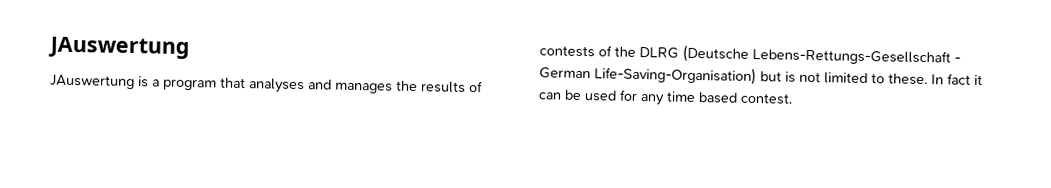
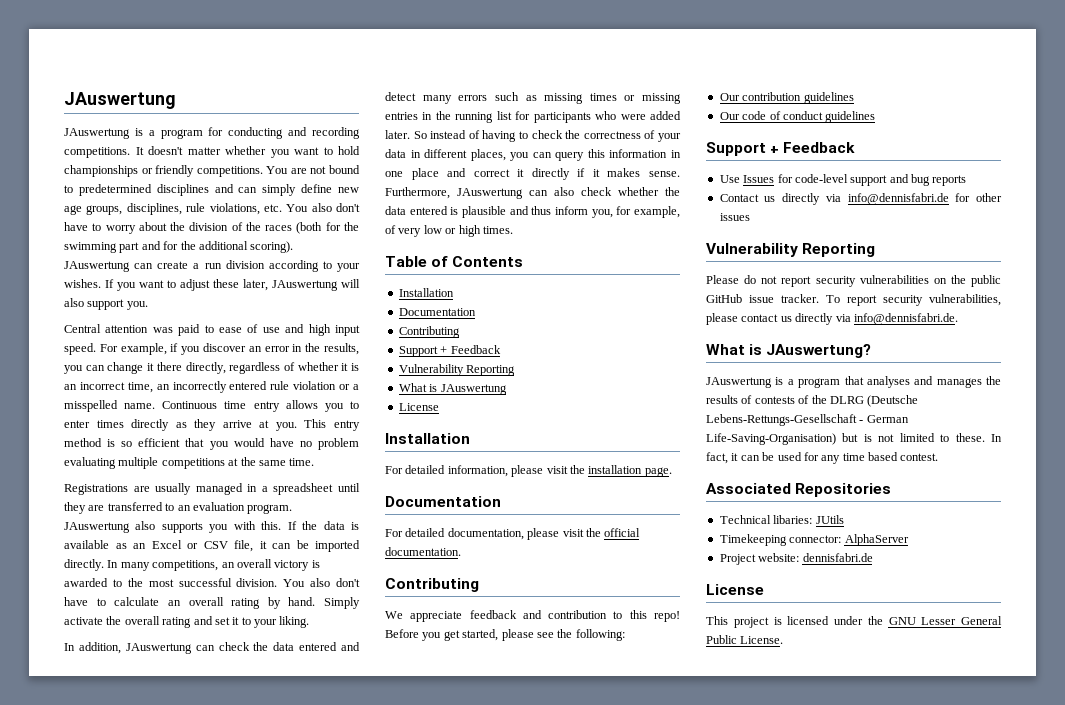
[48,36,190,60] JAuswertung -> [64,92,176,109] [64,127,360,139] [64,146,360,158] [64,165,360,177] [64,184,359,196] [64,203,360,215] [64,222,359,234] [64,241,294,253] [64,260,360,272] [64,279,360,291] [64,298,148,310] [64,324,360,336] [64,343,360,355] [64,362,359,374] [64,381,359,393] [64,400,359,412] [64,419,360,431] [64,438,359,450] [64,457,315,469] [64,483,360,495] [64,502,293,514] [64,521,360,533] [64,540,360,552] [64,559,320,571] [64,578,360,587] [64,597,360,609] [64,616,310,628] [64,642,360,654] [385,92,681,104] [385,111,681,123] [385,130,681,142] [385,149,681,161] [385,168,680,180] [385,187,680,199] [385,206,680,218] [385,225,513,237] [385,256,524,267] [398,288,454,297] [398,308,476,316] [398,326,460,338] [398,345,501,357] [398,364,516,376] [398,383,507,395] [398,403,439,411] [385,433,470,444] [385,465,672,477] [385,496,501,507] [385,528,641,540] [385,547,461,556] [385,578,479,592] [385,610,680,622] [385,629,625,641] [719,92,854,104] [719,111,876,123] [706,142,856,156] [719,174,967,186] [719,193,1002,205] [719,213,750,221] [706,243,876,257] [706,275,1001,287] [706,294,1001,306] [706,313,958,325] [706,344,872,358] JAuswertung // JAuswertung is a program for conducting and recording competitions. It doesn't matter whether you want to hold championships or friendly competitions. You are not bound to predetermined disciplines and can simply define new age groups, disciplines, rule violations, etc. You also don't have to worry about the division of the races (both for the swimming part and for the additional scoring). JAuswertung can create a run division according to your wishes. If you want to adjust these later, JAuswertung will also support you. // Central attention was paid to ease of use and high input speed. For example, if you discover an error in the results, you can change it there directly, regardless of whether it is an incorrect time, an incorrectly entered rule violation or a misspelled name. Continuous time entry allows you to enter times directly as they arrive at you. This entry method is so efficient that you would have no problem evaluating multiple competitions at the same time. // Registrations are usually managed in a spreadsheet until they are transferred to an evaluation program. JAuswertung also supports you with this. If the data is available as an Excel or CSV file, it can be imported directly. In many competitions, an overall victory is awarded to the most successful division. You also don't have to calculate an overall rating by hand. Simply activate the overall rating and set it to your liking. // In addition, JAuswertung can check the data entered and detect many errors such as missing times or missing entries in the running list for participants who were added later. So instead of having to check the correctness of your data in different places, you can query this information in one place and correct it directly if it makes sense. Furthermore, JAuswertung can also check whether the data entered is plausible and thus inform you, for example, of very low or high times. // Table of Contents // Installation // Documentation // Contributing // Support + Feedback // Vulnerability Reporting // What is JAuswertung // License // Installation // For detailed information, please visit the installation page. // Documentation // For detailed documentation, please visit the official documentation. // Contributing // We appreciate feedback and contribution to this repo! Before you get started, please see the following: // Our contribution guidelines // Our code of conduct guidelines // Support + Feedback // Use Issues for code-level support and bug reports // Contact us directly via info@dennisfabri.de for other issues // Vulnerability Reporting // Please do not report security vulnerabilities on the public GitHub issue tracker. To report security vulnerabilities, please contact us directly via info@dennisfabri.de. // What is JAuswertung?
[947,73,971,85] fact -> [706,452,728,464] fact,
(793, 98) none -> [706,483,892,497] [719,515,844,524] [719,534,909,546] [719,553,873,565] [706,584,764,595] [706,616,1002,628] [706,635,784,644] // Associated Repositories // Technical libaries: JUtils // Timekeeping connector: AlphaServer // Project website: dennisfabri.de // License // This project is licensed under the GNU Lesser General Public License.

